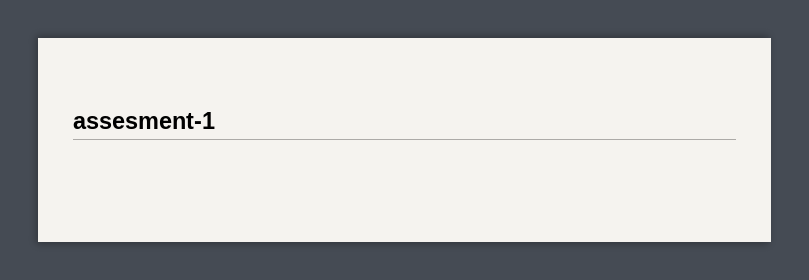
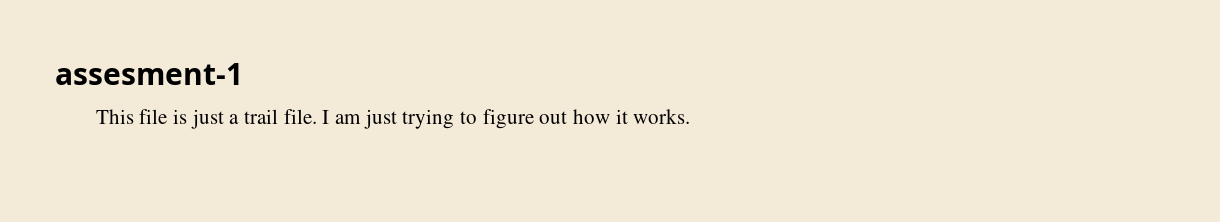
(215, 120) none -> [95,109,691,129] // This file is just a trail file. I am just trying to figure out how it works.

